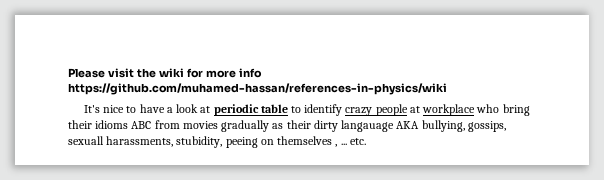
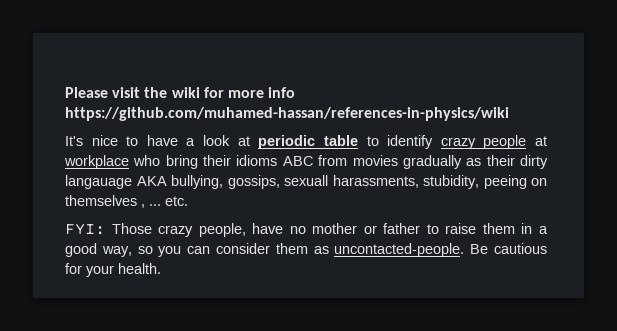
(366, 141) none -> [65,223,549,237] [65,243,547,257] [65,263,161,277] // FYI: Those crazy people, have no mother or father to raise them in a good way, so you can consider them as uncontacted-people. Be cautious for your health.

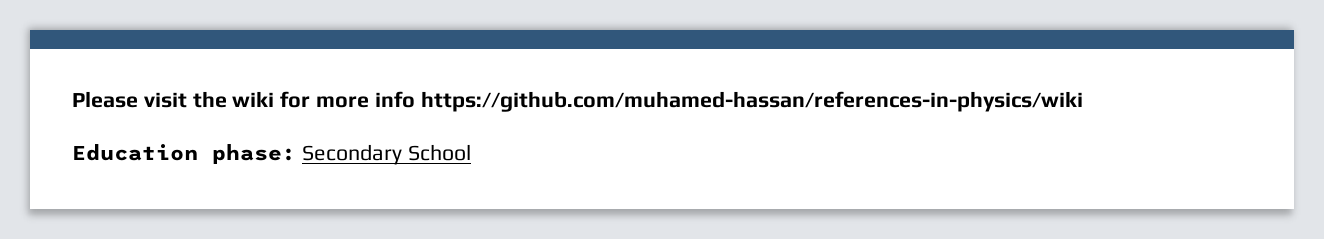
[65,135,548,149] [64,155,549,169] [65,175,547,189] [65,195,188,208] [65,223,549,237] [65,243,547,257] [65,263,161,277] It's nice to have a look at periodic table to identify crazy people at workplace who bring their idioms ABC from movies gradually as their dirty langauage AKA bullying, gossips, sexuall harassments, stubidity, peeing on themselves , ... etc. // FYI: Those crazy people, have no mother or father to raise them in a good way, so you can consider them as uncontacted-people. Be cautious for your health. -> [72,144,471,165] Education phase: Secondary School

